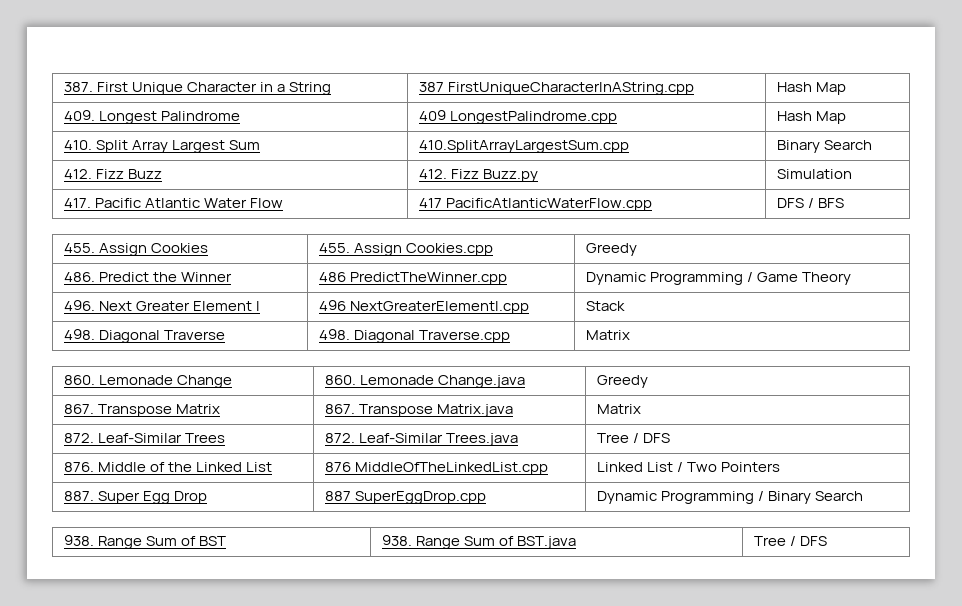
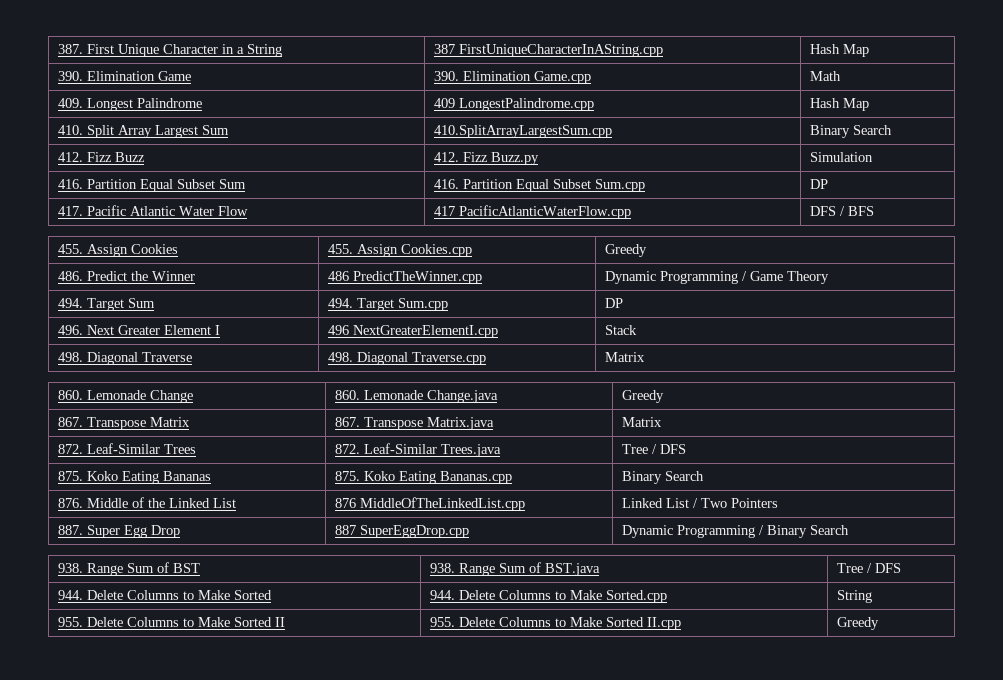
(846, 88) none -> [57,71,191,81] [433,71,591,84] [809,71,841,81] // 390. Elimination Game | 390. Elimination Game.cpp | Math
(852, 174) none -> [57,179,246,192] [433,179,645,192] [809,179,828,189] // 416. Partition Equal Subset Sum | 416. Partition Equal Subset Sum.cpp | DP
(851, 278) none -> [57,298,155,311] [327,298,448,311] [604,298,623,308] // 494. Target Sum | 494. Target Sum.cpp | DP
(670, 438) none -> [57,471,211,484] [334,471,512,484] [621,471,704,484] // 875. Koko Eating Bananas | 875. Koko Eating Bananas.cpp | Binary Search
(827, 541) none -> [57,590,272,600] [429,590,667,603] [836,590,872,603] [57,617,285,627] [429,617,681,630] [836,617,879,630] // 944. Delete Columns to Make Sorted | 944. Delete Columns to Make Sorted.cpp | String // 955. Delete Columns to Make Sorted II | 955. Delete Columns to Make Sorted II.cpp | Greedy

